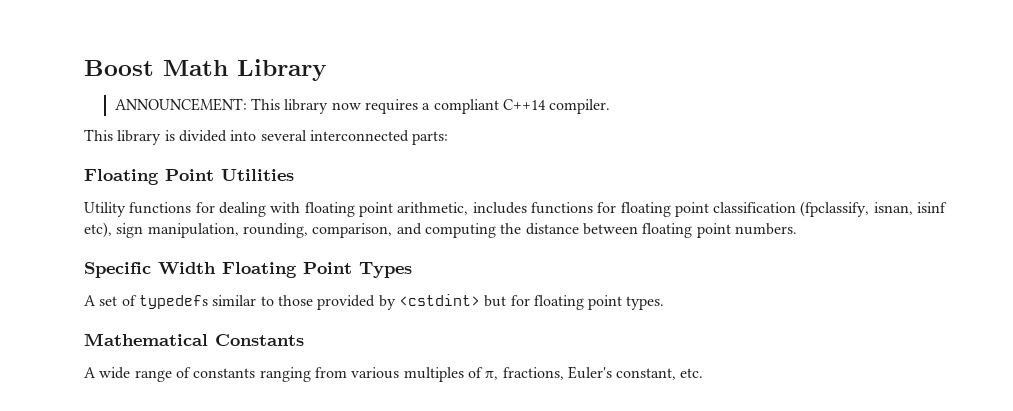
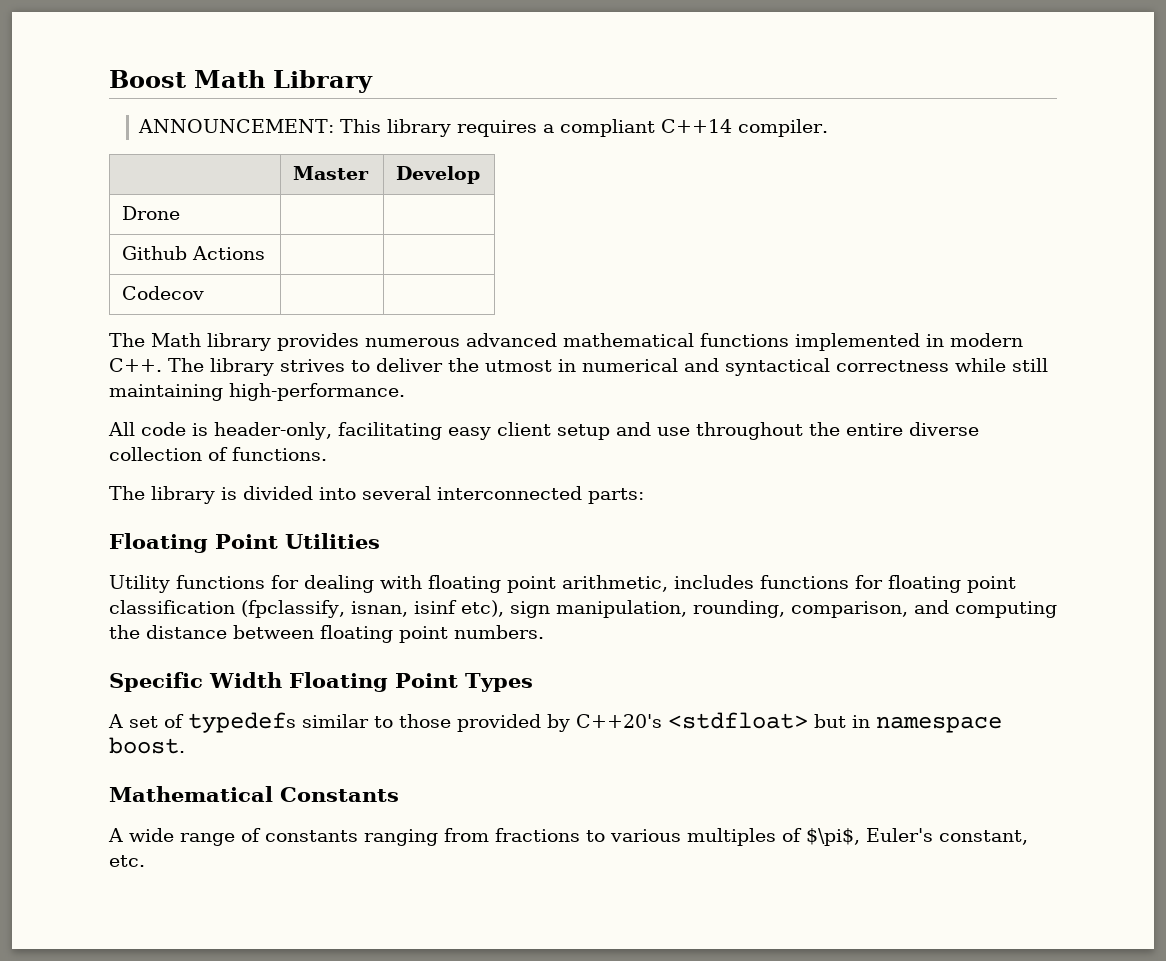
[331,102,361,110] now -> (452, 128) none
[84,129,113,141] // This -> [293,166,370,180] [396,166,481,184] [122,206,181,220] [122,246,266,260] [122,286,205,300] [109,333,1023,351] [109,358,1048,376] [109,383,405,401] [108,422,979,440] [109,447,327,461] [109,486,145,500] // | Master | Develop // Drone | | // Github Actions | | // Codecov | | // The Math library provides numerous advanced mathematical functions implemented in modern C++. The library strives to deliver the utmost in numerical and syntactical correctness while still maintaining high-performance. // All code is header-only, facilitating easy client setup and use throughout the entire diverse collection of functions. // The
[398,294,665,310] <cstdint> but for floating point types. -> [576,712,1002,733] [109,737,185,754] C++20's <stdfloat> but in namespace boost.
(347, 372) none -> [495,828,605,842] fractions to
[485,367,564,380] π, fractions, -> [806,828,860,846] $\pi$,

